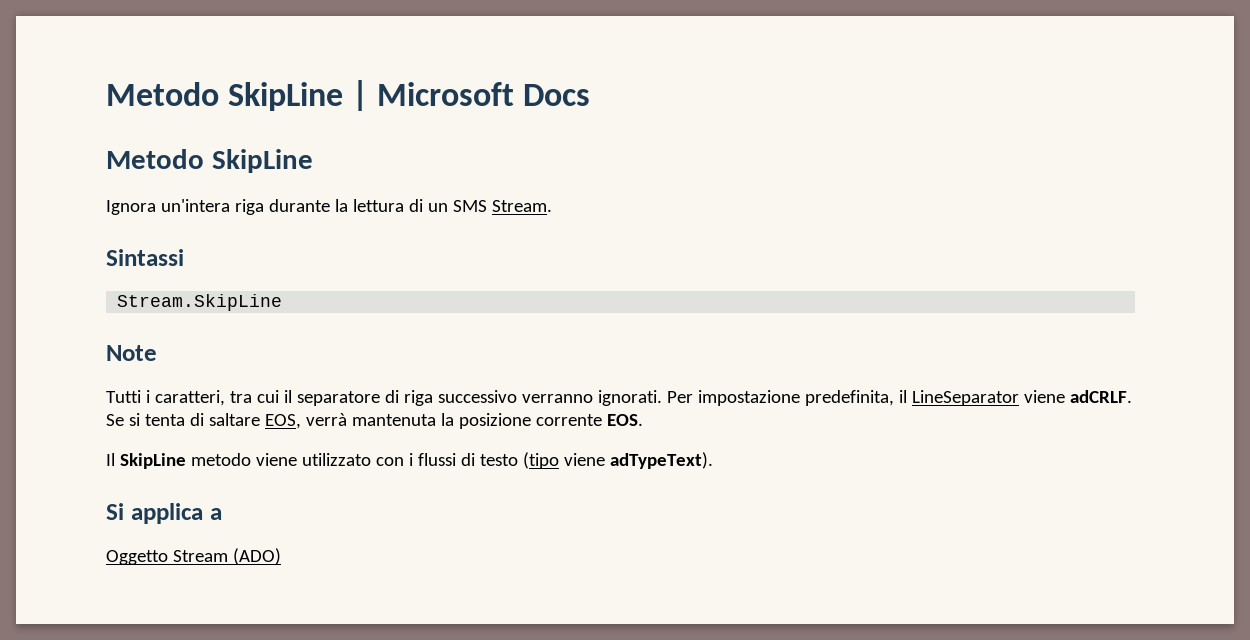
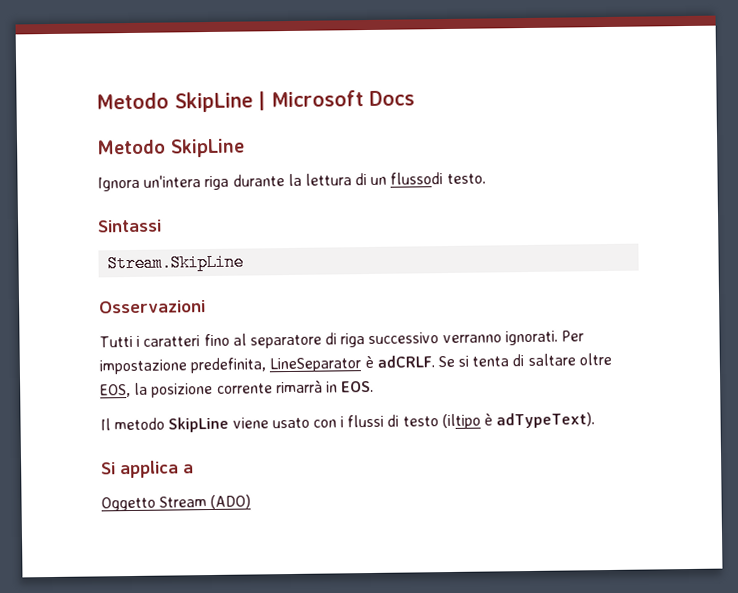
[452,200,552,212] SMS Stream. -> [390,172,486,185] flussodi testo.
[106,345,157,361] Note -> [99,300,206,314] Osservazioni
[154,390,292,406] caratteri, tra cui il -> [143,333,247,347] caratteri fino al
[898,390,1065,406] il LineSeparator viene -> [269,355,374,373] LineSeparator è
[264,413,436,429] EOS, verrà mantenuta -> [578,352,612,366] [100,384,131,398] oltre EOS,
(602, 420) none -> [275,379,338,394] rimarrà in
[119,453,371,469] SkipLine metodo viene utilizzato -> [114,416,310,433] metodo SkipLine viene usato
[522,452,605,469] (tipo viene -> [441,413,494,430] (iltipo è

